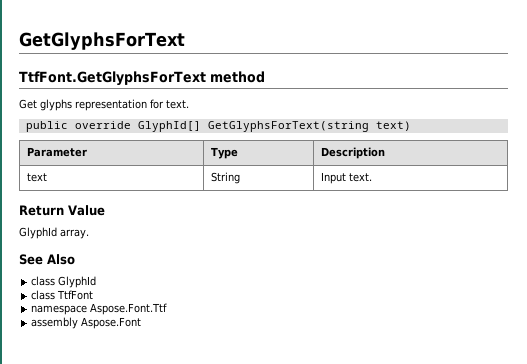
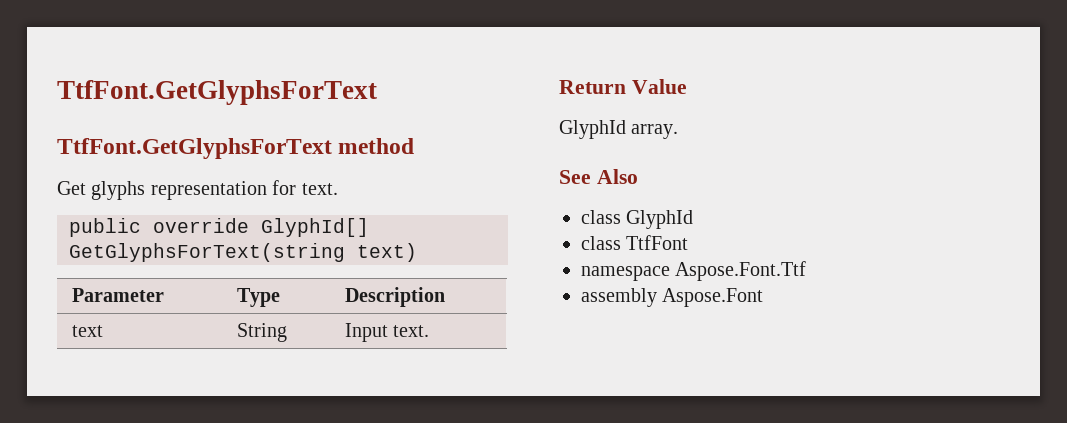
[19,32,185,50] GetGlyphsForText -> [57,80,377,105] TtfFont.GetGlyphsForText

